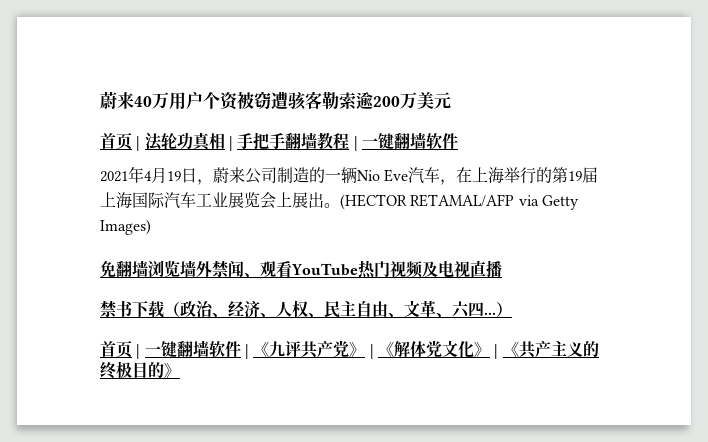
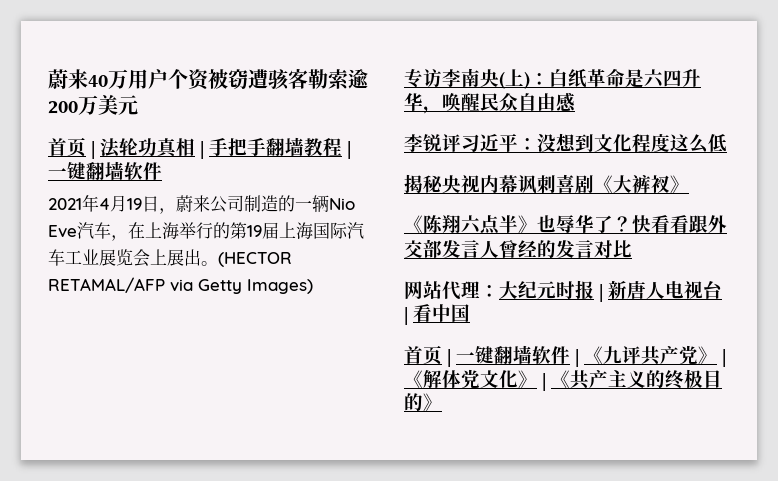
[100,260,502,278] [100,300,512,318] 免翻墙浏览墙外禁闻、观看YouTube热门视频及电视直播 // 禁书下载（政治、经济、人权、民主自由、文革、六四...） -> [404,68,701,89] [404,92,576,114] [404,133,727,153] [404,174,689,194] [404,215,727,235] [404,239,632,258] [404,280,723,302] [404,304,470,325] 专访李南央(上)：白纸革命是六四升华，唤醒民众自由感 // 李锐评习近平：没想到文化程度这么低 // 揭秘央视内幕讽刺喜剧《大裤衩》 // 《陈翔六点半》也辱华了？快看看跟外交部发言人曾经的发言对比 // 网站代理：大纪元时报 | 新唐人电视台 | 看中国

